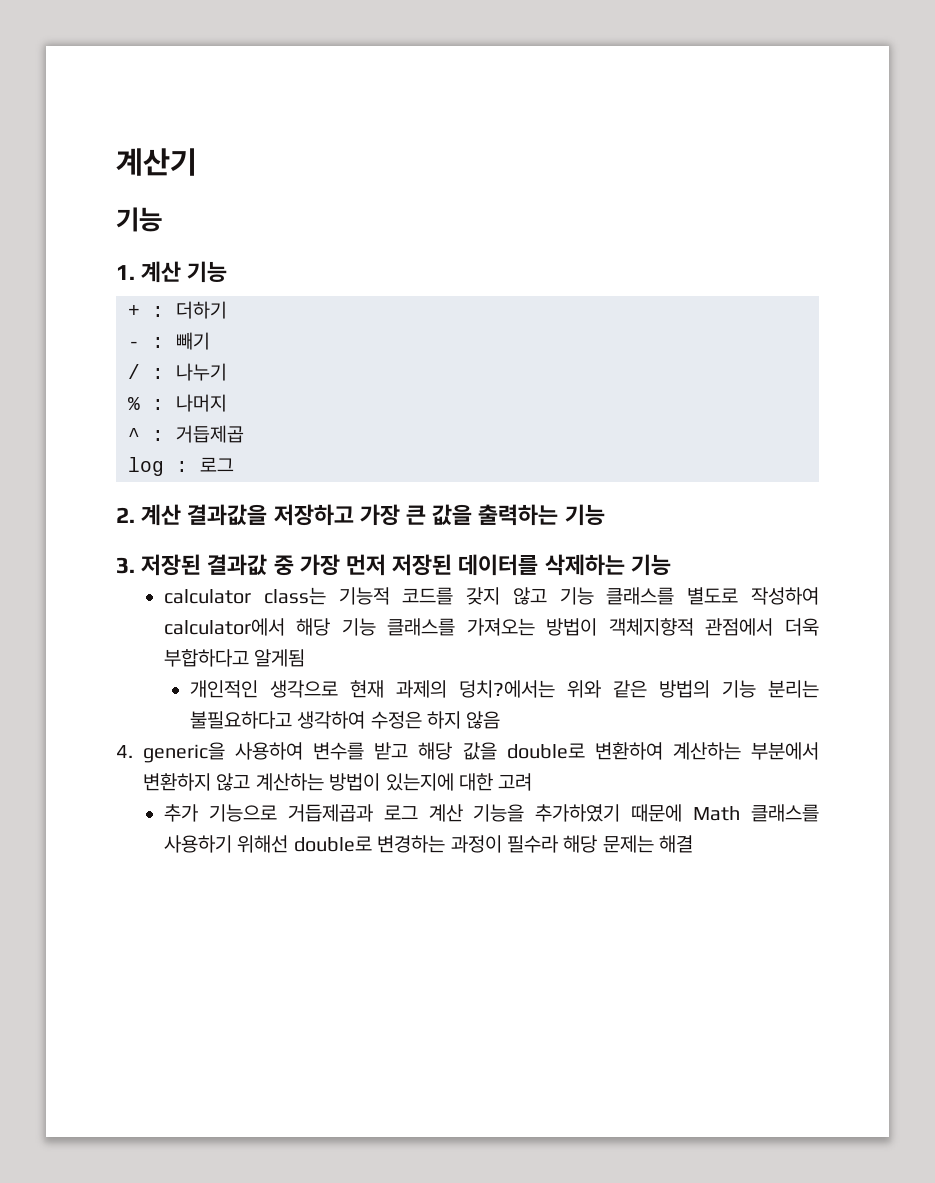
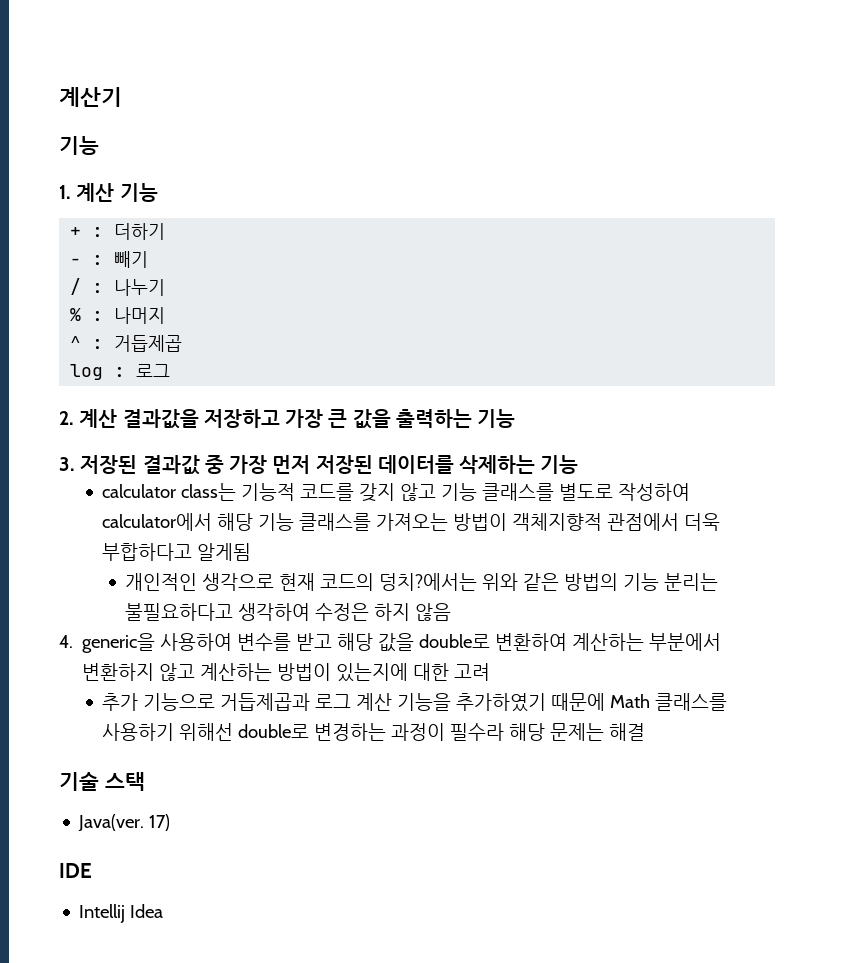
[395,680,447,698] 과제의 -> [320,573,375,591] 코드의
(694, 844) none -> [59,772,145,791] [78,814,171,832] [59,863,92,878] [79,904,164,923] // 기술 스택 // Java(ver. 17) // IDE // Intellij Idea

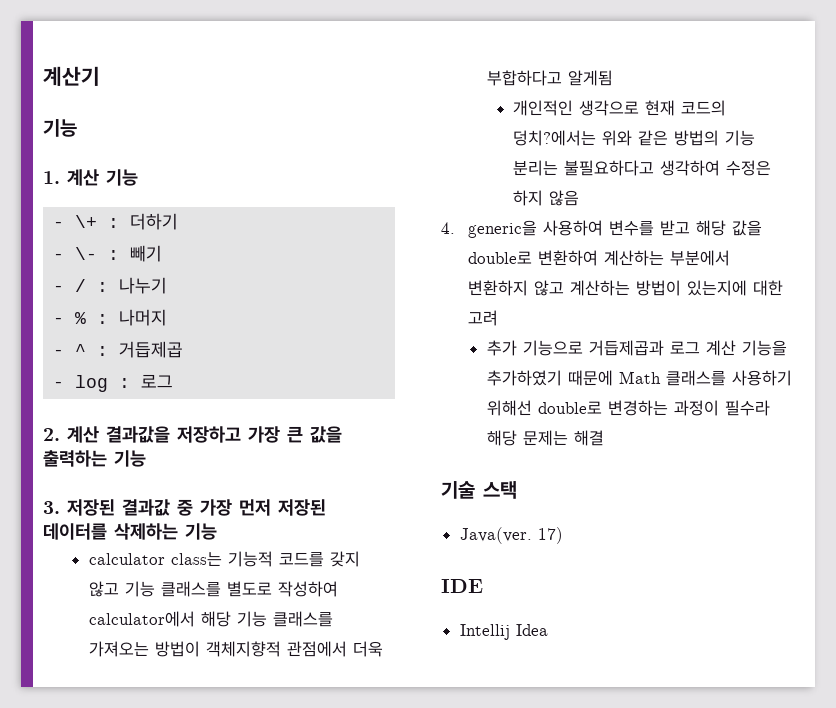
[70,227,82,237] + -> [53,215,98,228] - \+
(82, 261) none -> [75,247,98,260] \-
(149, 259) none -> [53,285,65,292] -
(166, 287) none -> [53,317,65,324] -
(166, 315) none -> [53,349,65,356] -
(183, 343) none -> [53,381,65,388] -

